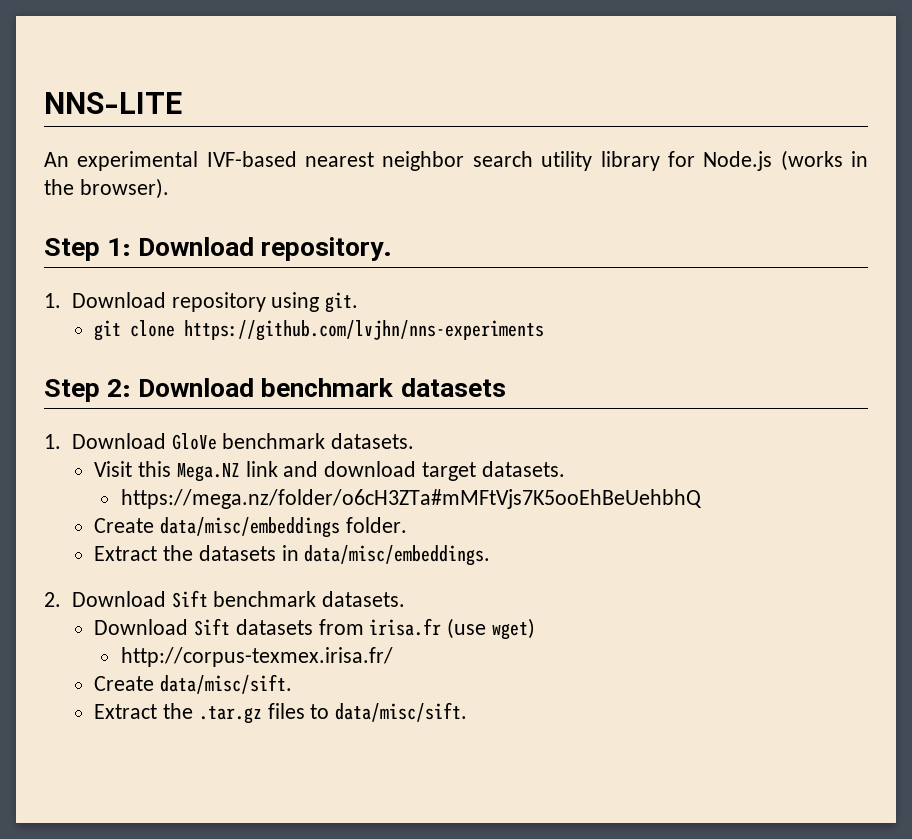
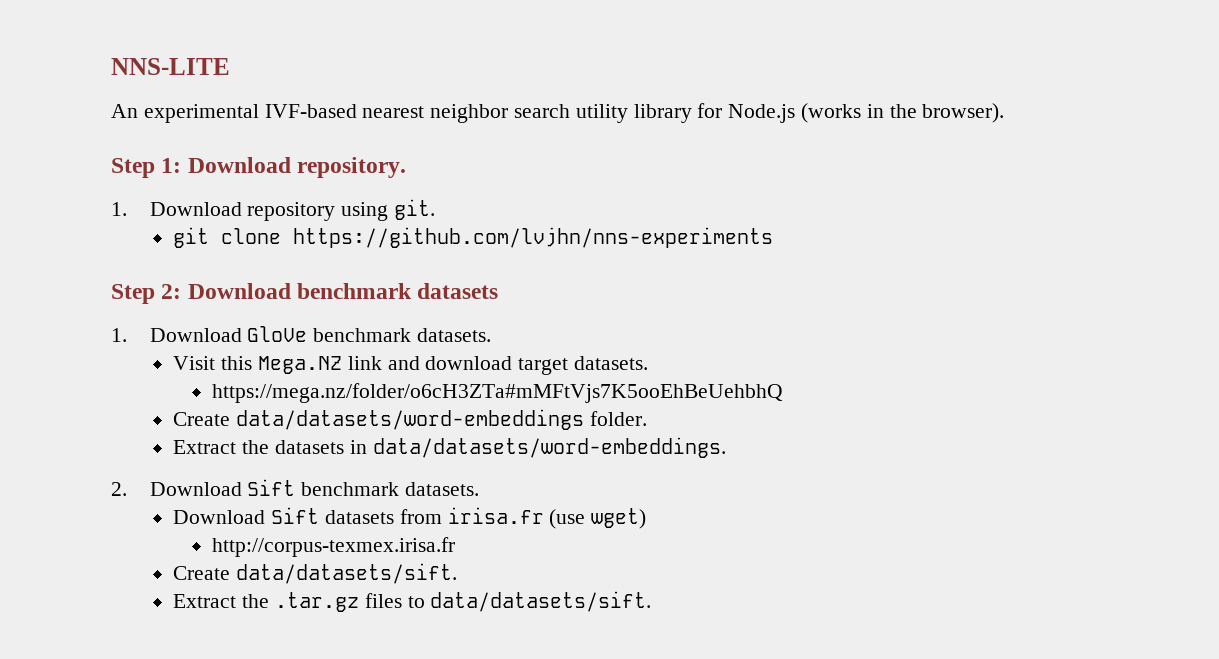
[159,517,340,538] data/misc/embeddings -> [236,409,585,430] data/datasets/word-embeddings
[304,545,491,566] data/misc/embeddings. -> [372,437,726,458] data/datasets/word-embeddings.
[120,647,393,667] [94,674,292,694] http://corpus-texmex.irisa.fr/ // Create data/misc/sift. -> [212,537,456,557] [173,563,458,584] http://corpus-texmex.irisa.fr // Create data/datasets/sift.
[335,702,468,722] data/misc/sift. -> [430,591,652,612] data/datasets/sift.

